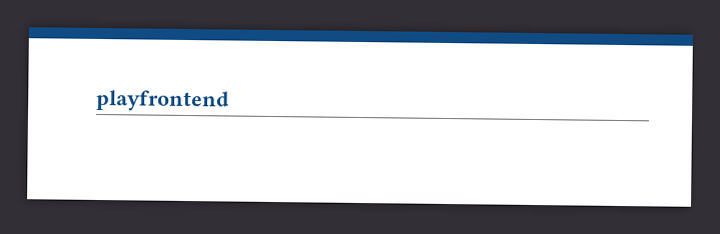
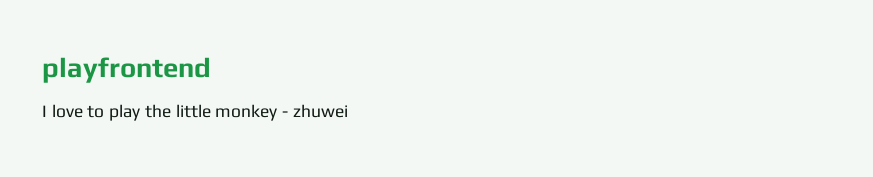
(230, 100) none -> [42,104,348,121] // I love to play the little monkey - zhuwei

